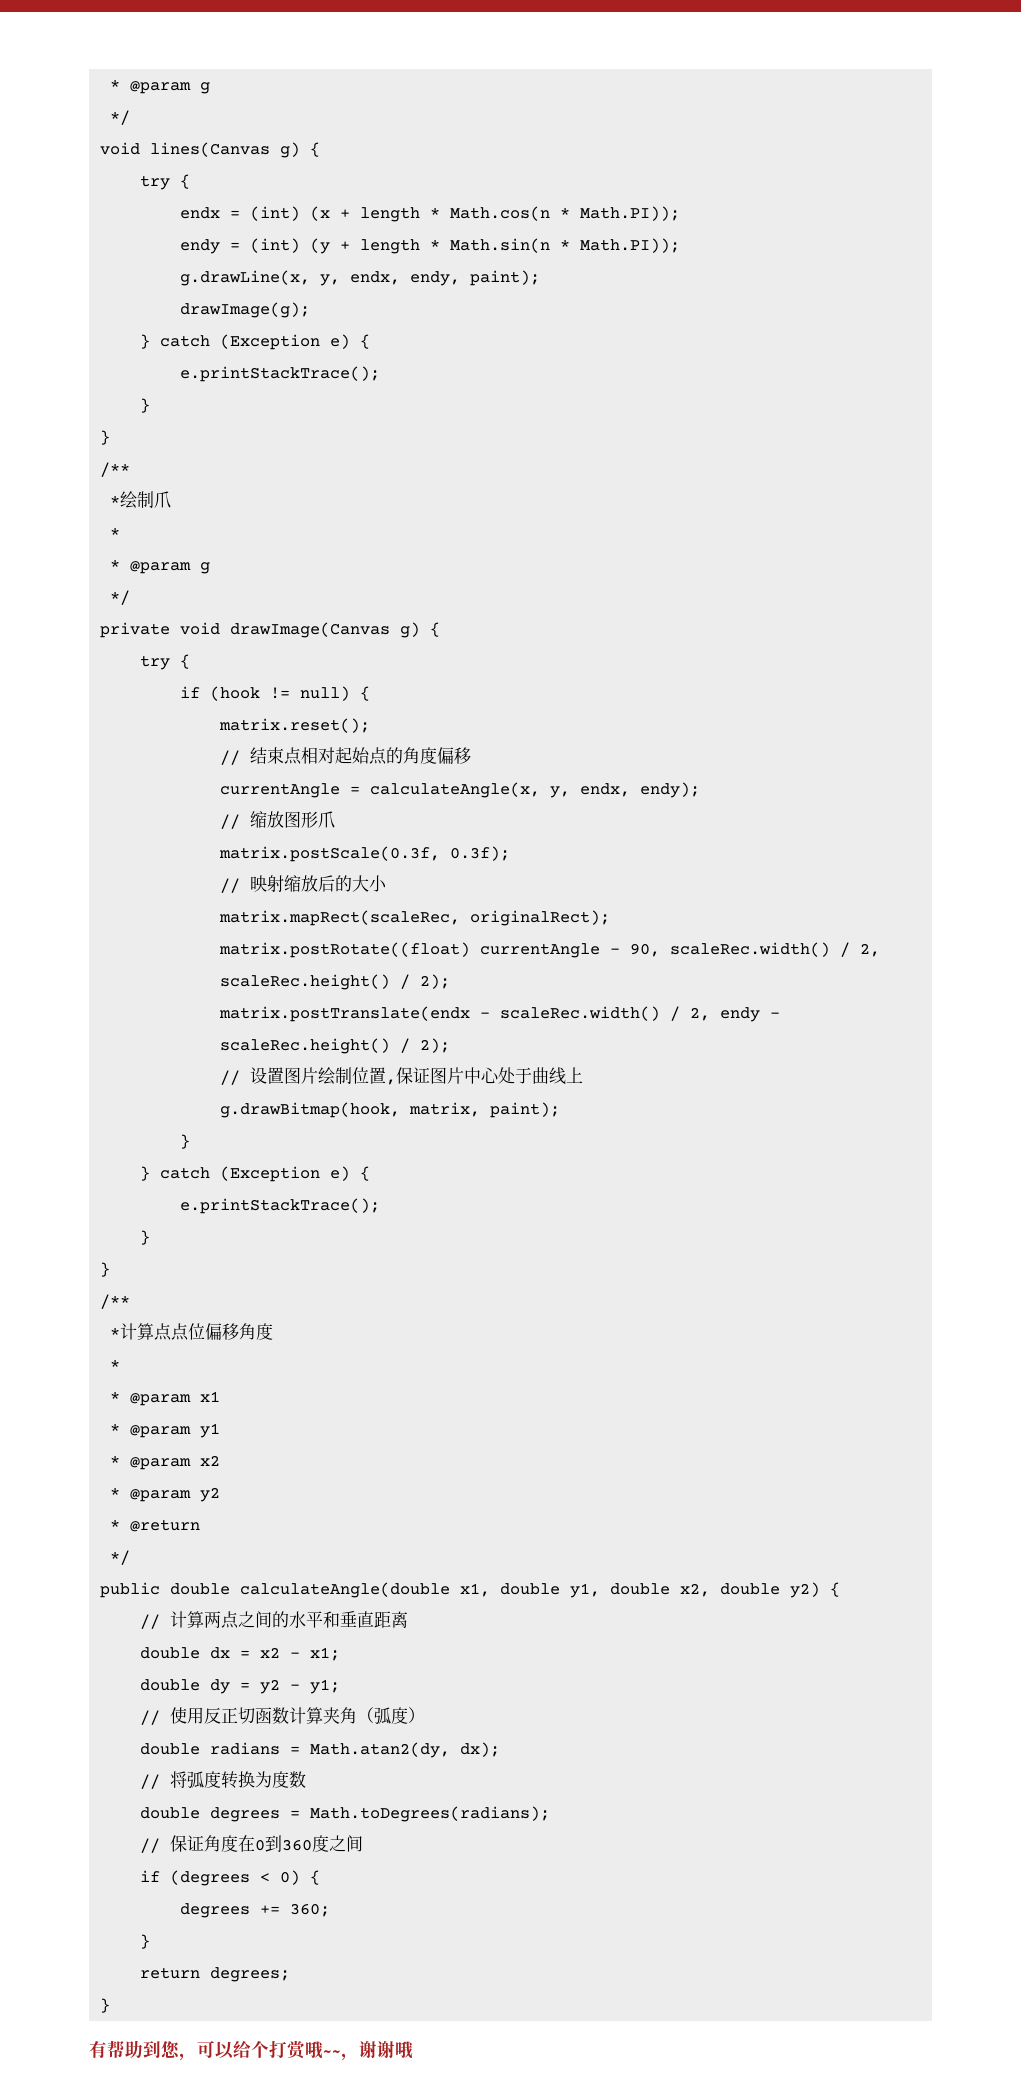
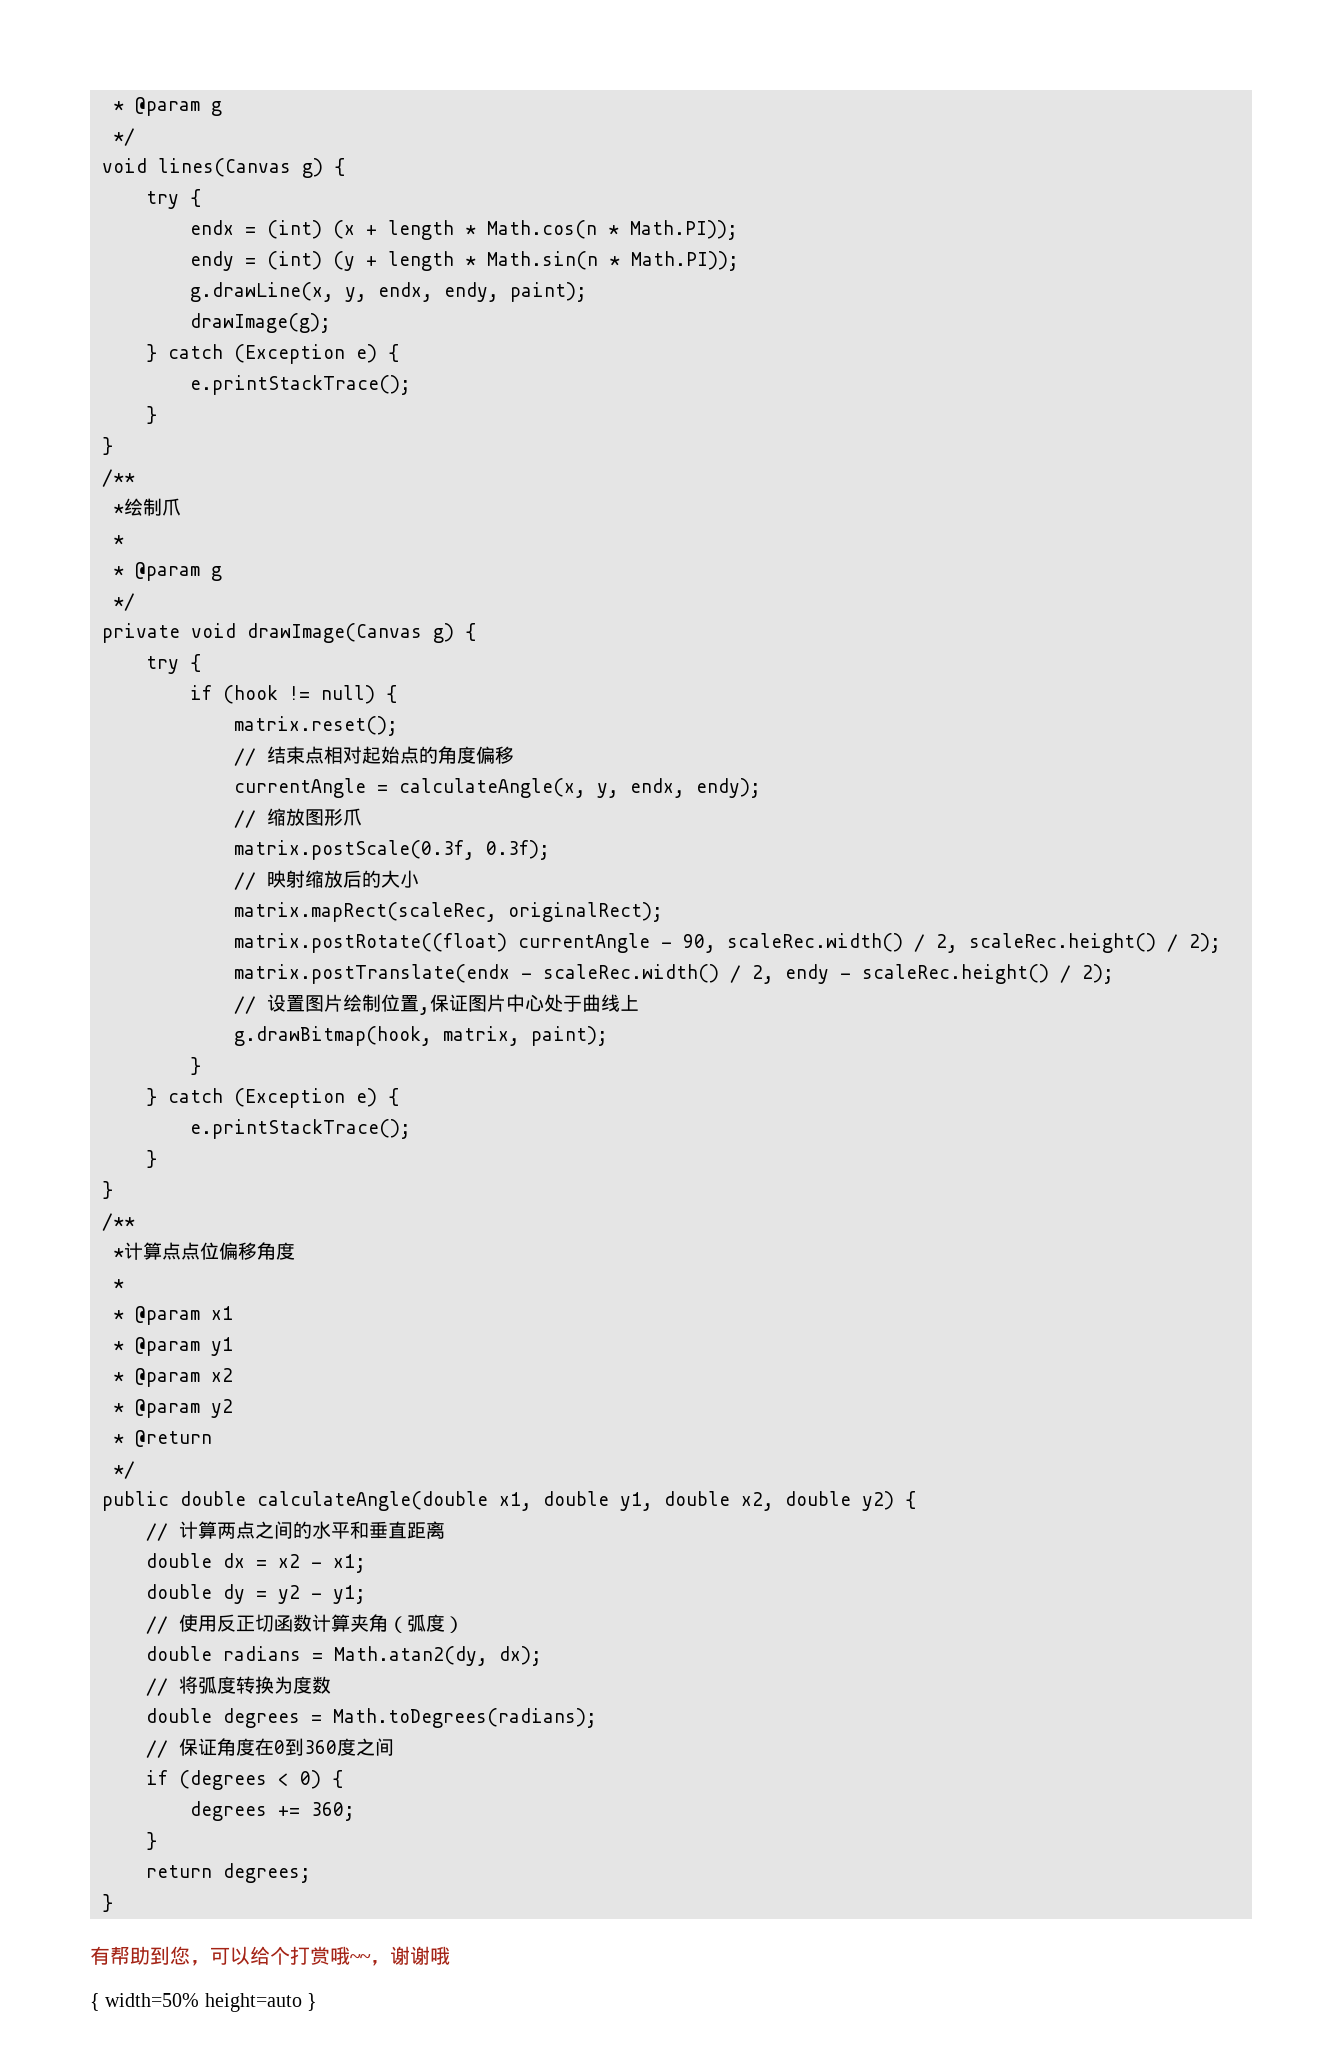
(414, 2050) none -> [90,1993,318,2012] // { width=50% height=auto }

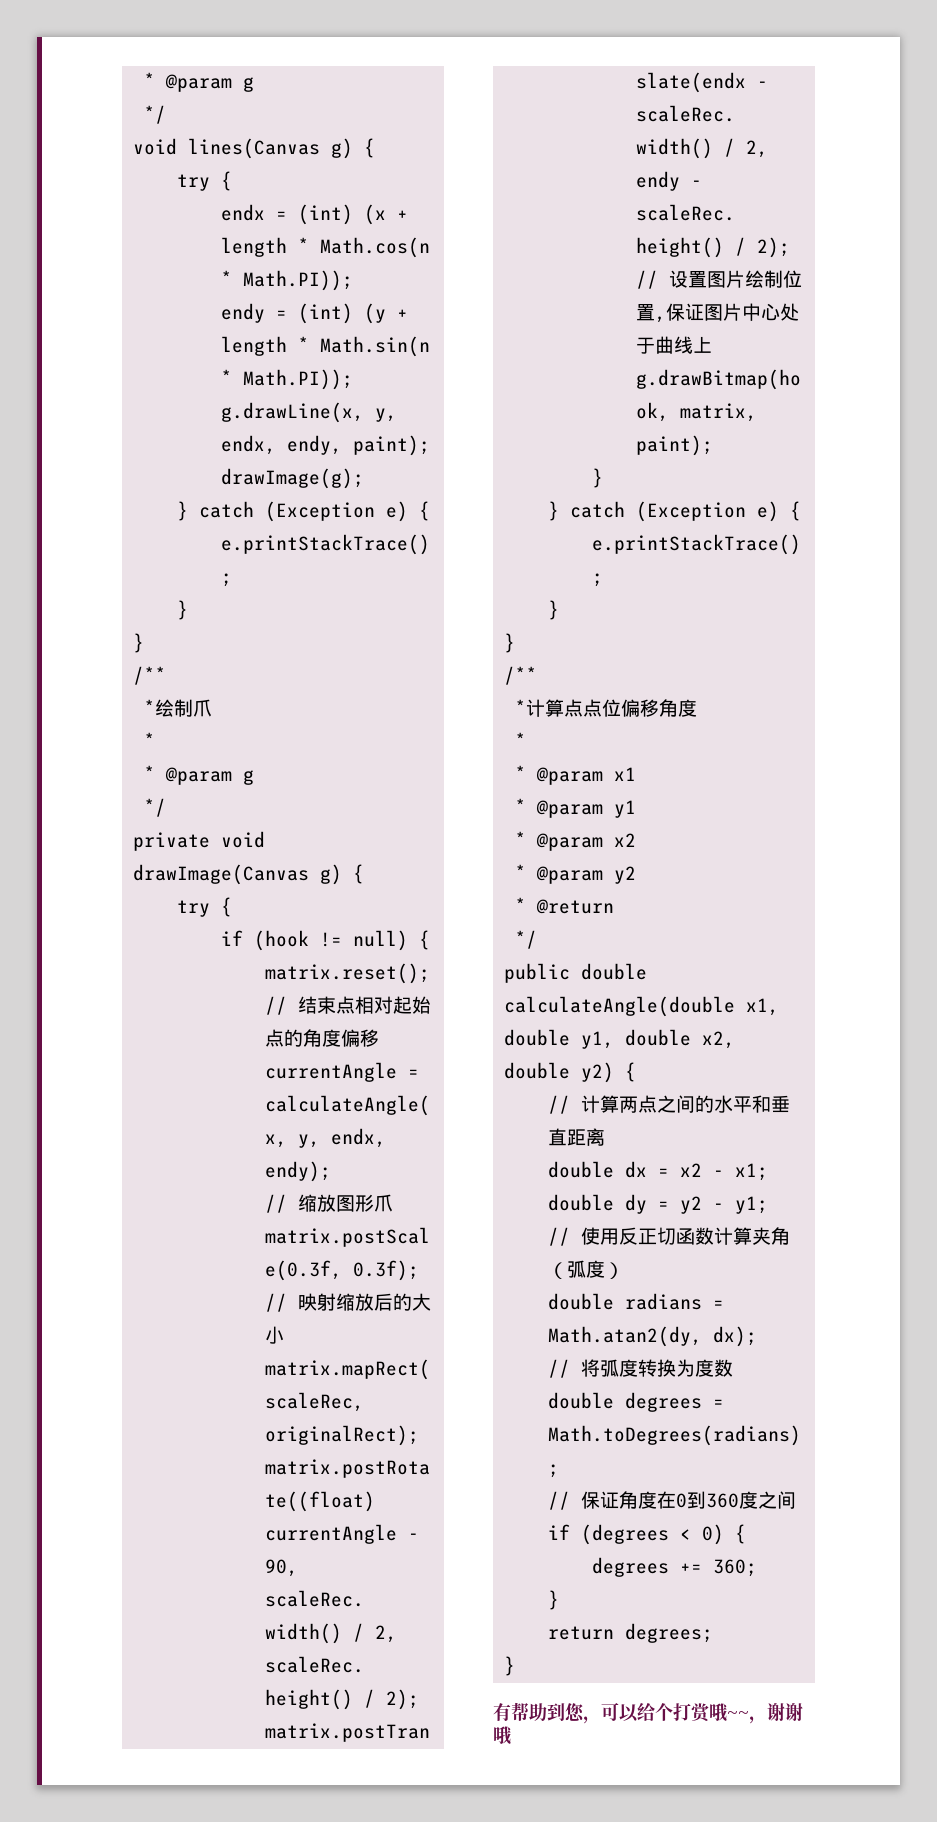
[90,1993,318,2012] // { width=50% height=auto } -> (512, 1735) none

